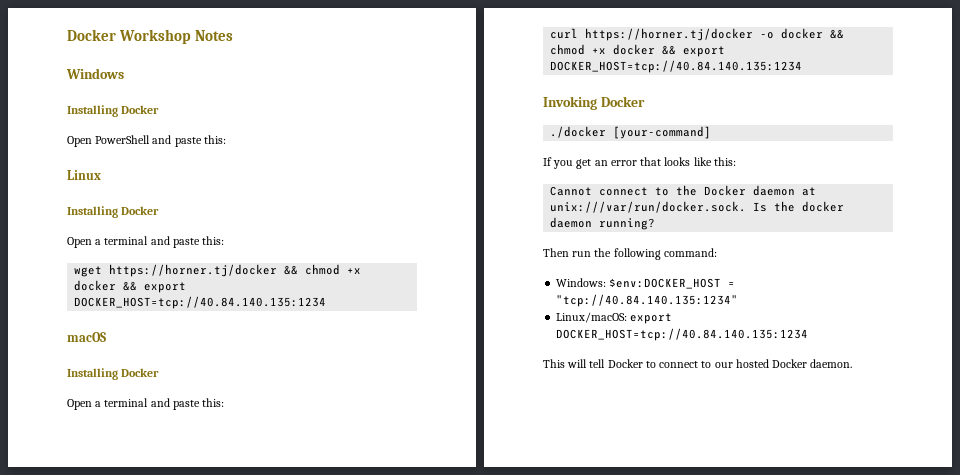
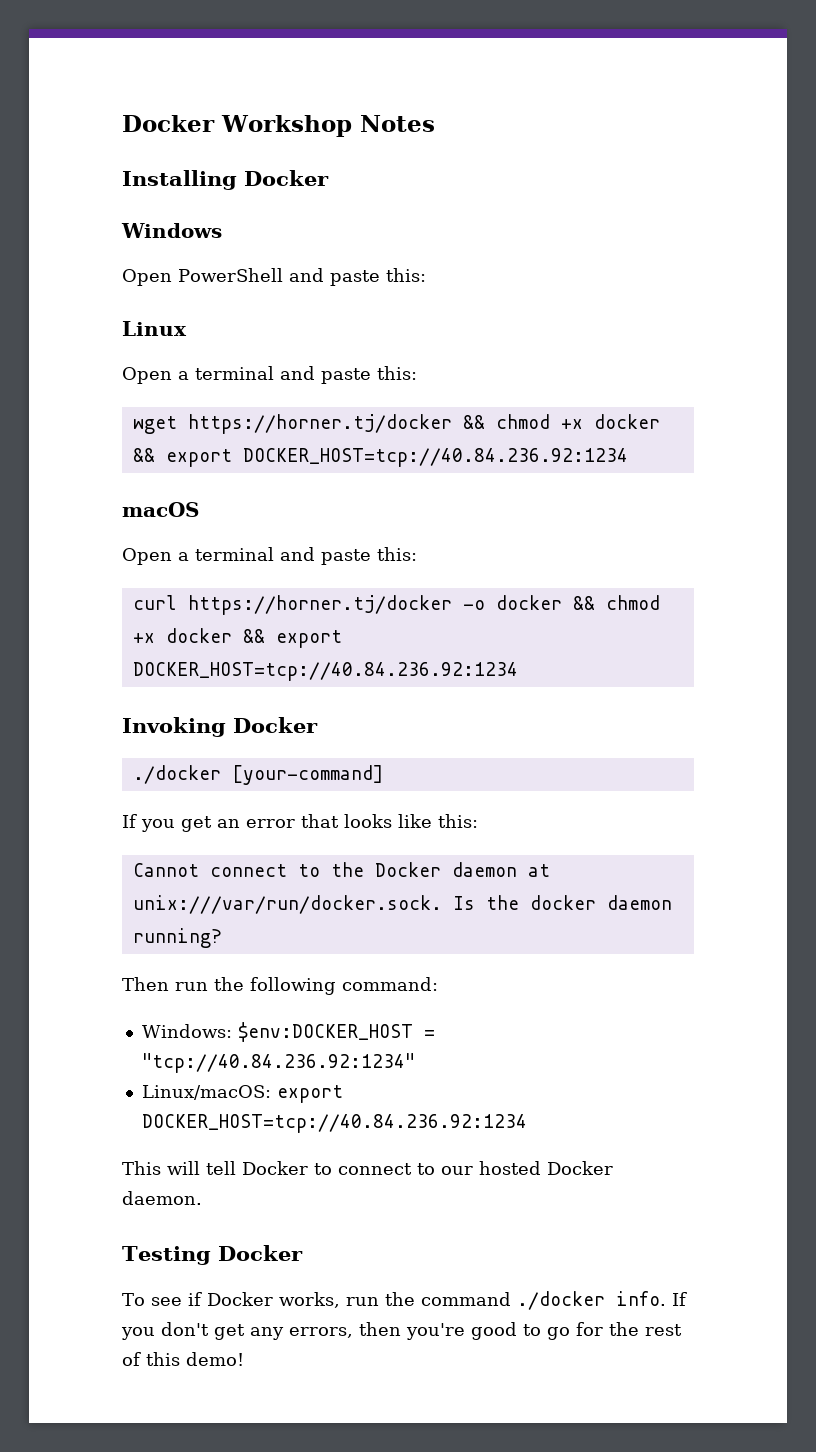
[66,68,124,79] [67,105,160,117] // Windows // Installing Docker -> [122,170,329,190] [121,223,222,238] // Installing Docker // Windows
[67,206,160,218] // Installing Docker -> (187, 328) none
[74,296,327,309] DOCKER_HOST=tcp://40.84.140.135:1234 -> [242,448,628,467] DOCKER_HOST=tcp://40.84.236.92:1234
[67,368,160,380] // Installing Docker -> (199, 509) none
[550,60,803,73] DOCKER_HOST=tcp://40.84.140.135:1234 -> [132,662,518,681] DOCKER_HOST=tcp://40.84.236.92:1234
[556,294,739,307] "tcp://40.84.140.135:1234" -> [141,1053,415,1073] "tcp://40.84.236.92:1234"
[556,328,809,341] DOCKER_HOST=tcp://40.84.140.135:1234 -> [141,1114,527,1133] DOCKER_HOST=tcp://40.84.236.92:1234
(853, 363) none -> [122,1245,303,1265] [122,1291,687,1310] [121,1322,682,1340] [122,1352,244,1366] // Testing Docker // To see if Docker works, run the command ./docker info. If you don't get any errors, then you're good to go for the rest of this demo!

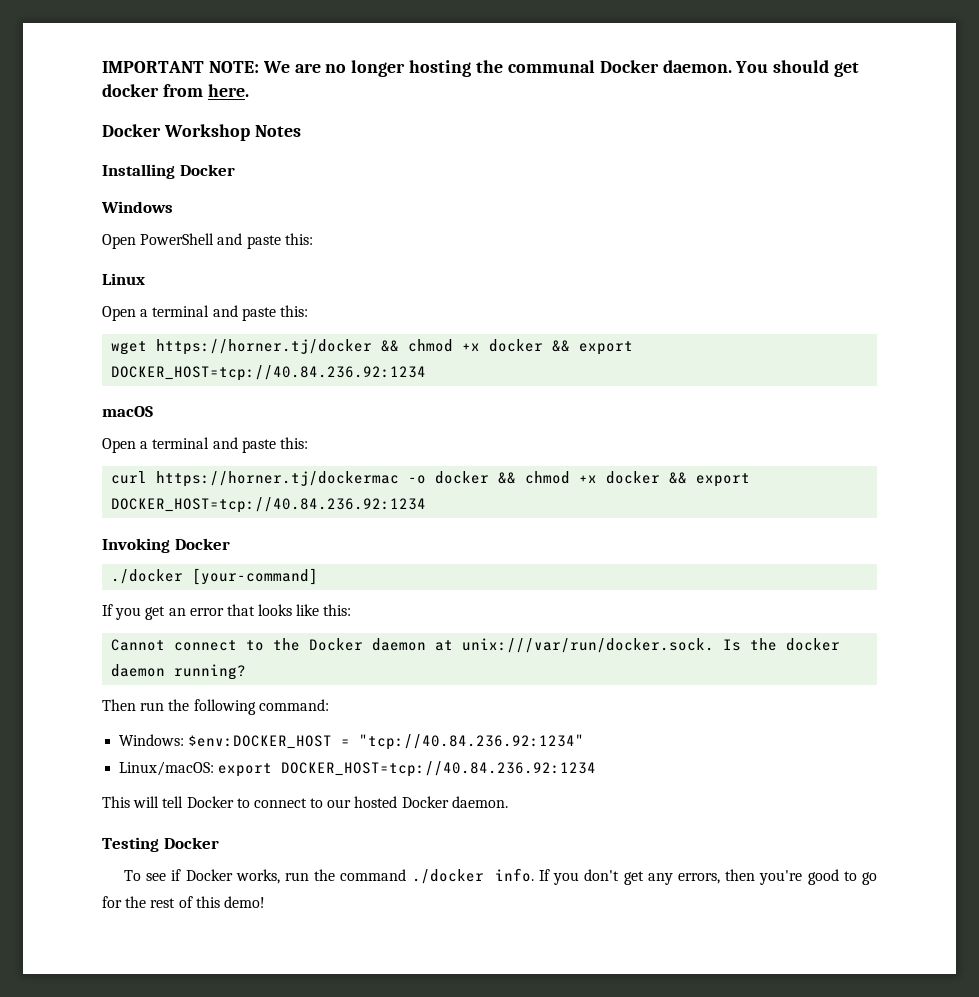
(122, 123) none -> [102,60,860,77] [102,84,249,97] IMPORTANT NOTE: We are no longer hosting the communal Docker daemon. You should get docker from here. //
[187,595,452,615] https://horner.tj/docker -> [156,471,400,487] https://horner.tj/dockermac

